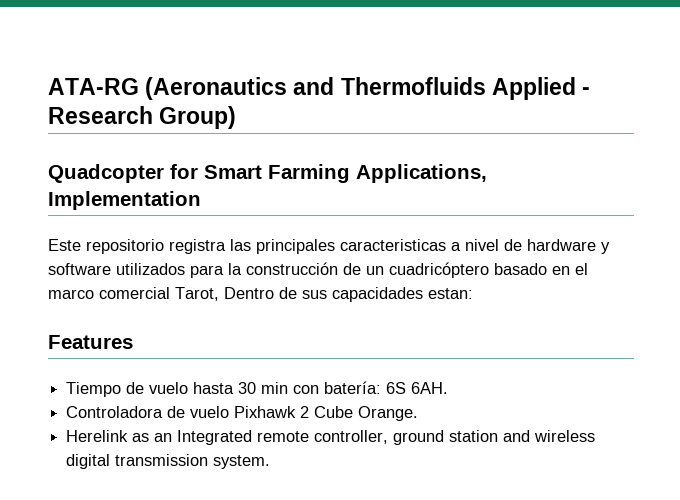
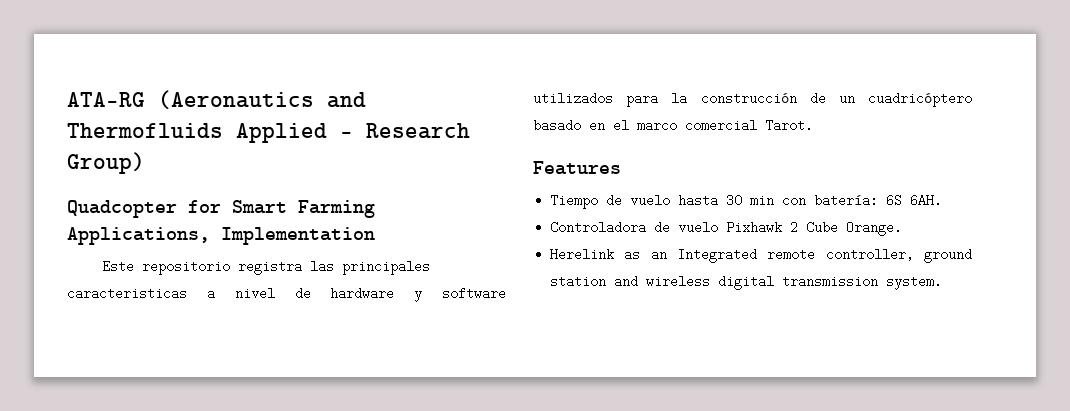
[175,287,473,302] Tarot, Dentro de sus capacidades estan: -> [765,119,813,132] Tarot.

